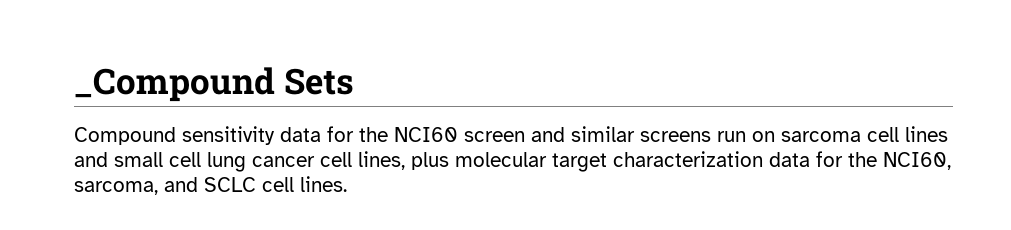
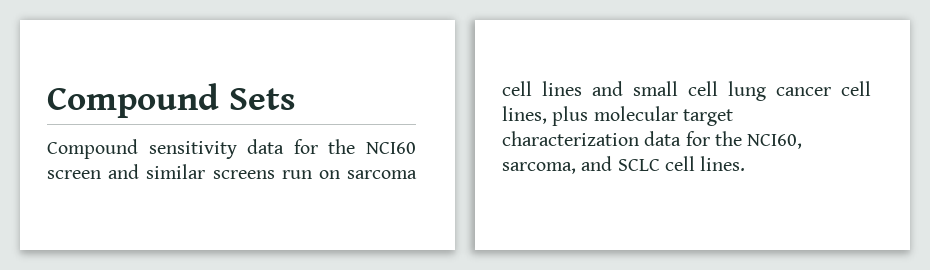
[74,67,275,102] _Compound -> [47,83,219,118] Compound

